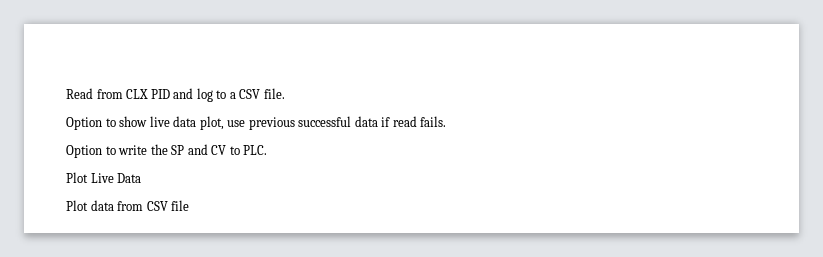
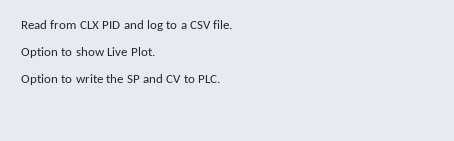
[149,116,447,130] live data plot, use previous successful data if read fails. -> [107,47,155,56] Live Plot.
[66,172,142,183] [66,200,190,211] // Plot Live Data // Plot data from CSV file -> (220, 79) none

